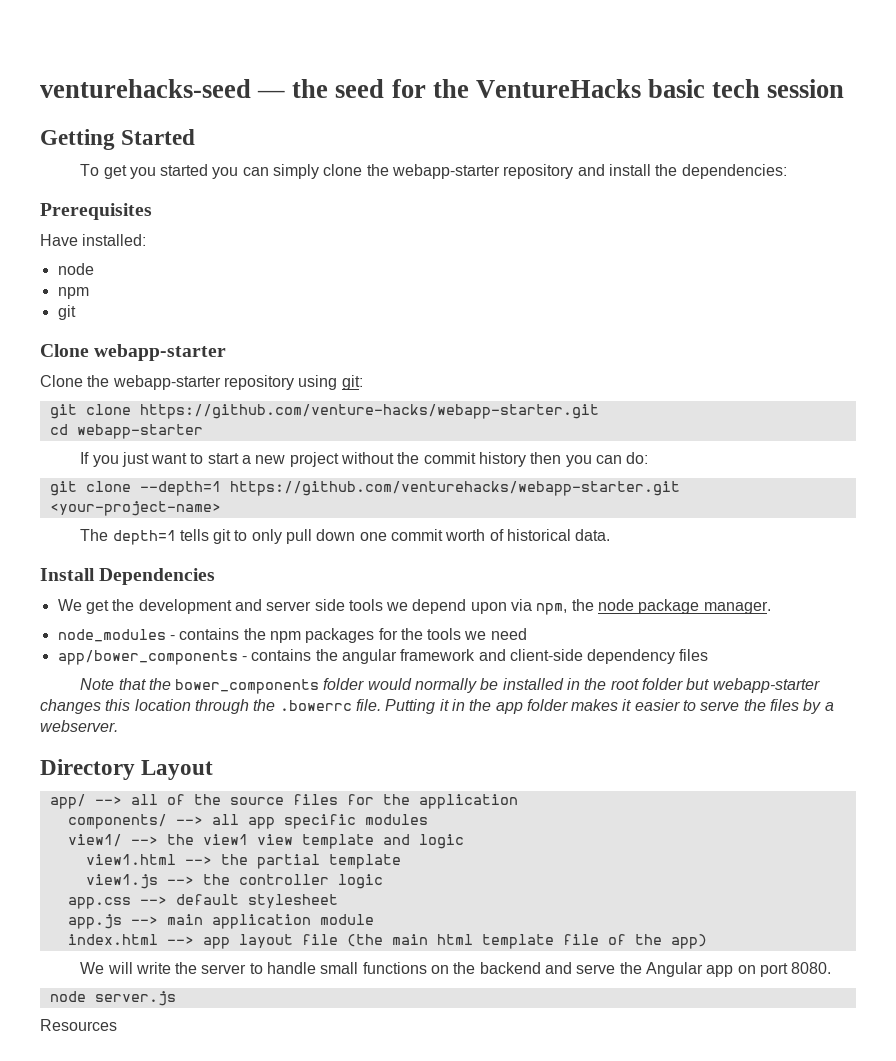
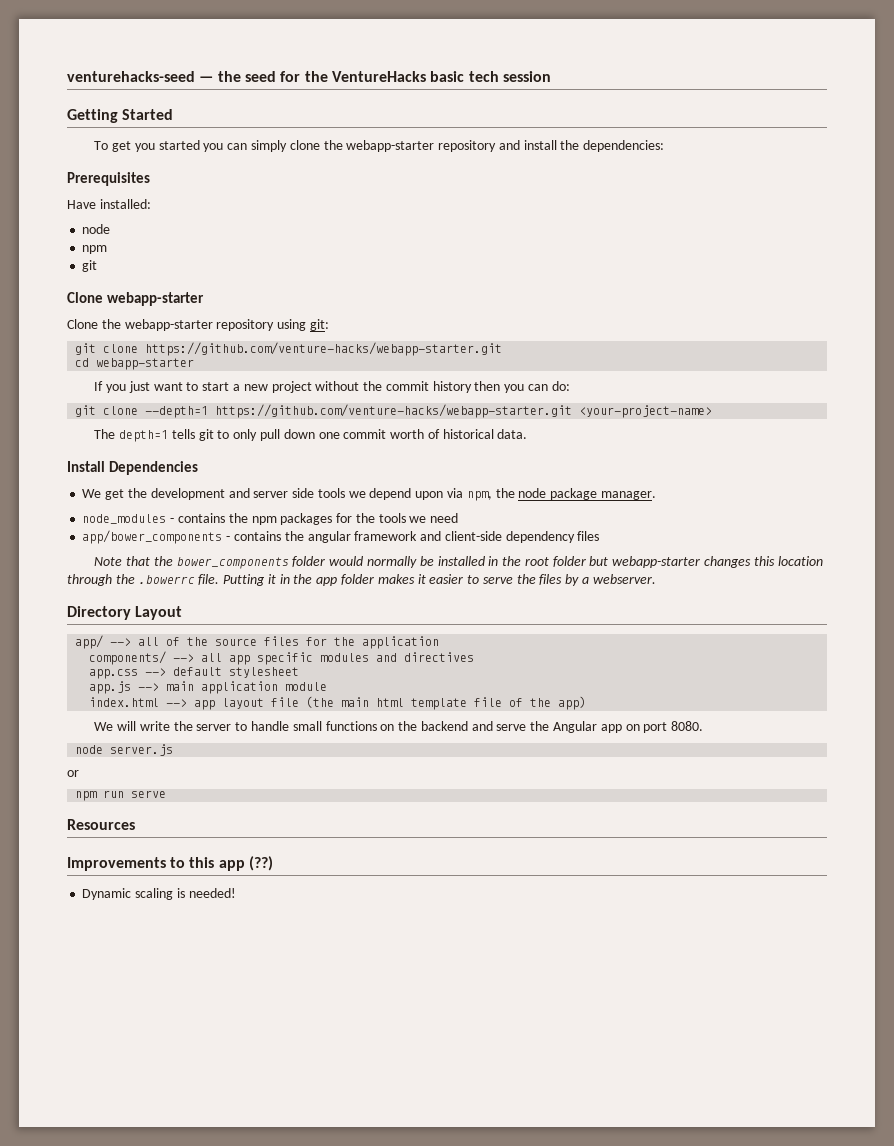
[229,481,680,496] https://github.com/venturehacks/webapp-starter.git -> [215,404,573,418] https://github.com/venture-hacks/webapp-starter.git
[67,834,464,849] [85,854,401,869] [85,874,383,889] // view1/ --> the view1 view template and logic // view1.html --> the partial template // view1.js --> the controller logic -> [376,652,475,662] and directives
[40,1019,117,1031] Resources -> [67,770,79,777] [75,790,167,801] [67,819,135,830] [67,856,273,871] [82,888,236,900] or // npm run serve // Resources // Improvements to this app (??) // Dynamic scaling is needed!

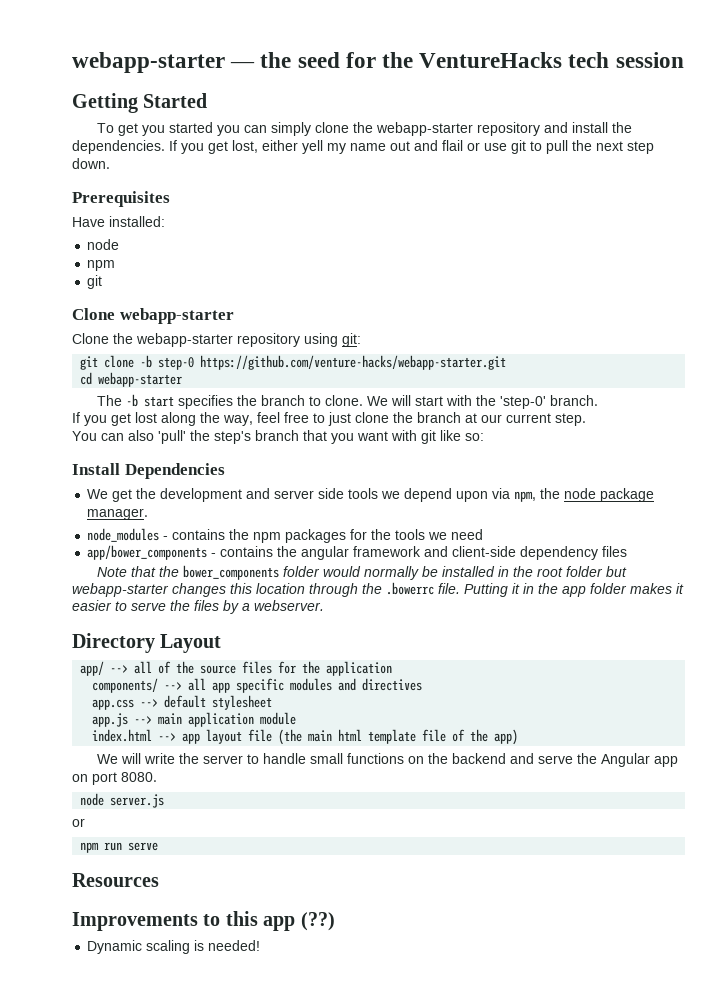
[67,71,195,82] venturehacks-seed -> [72,52,225,73] webapp-starter
[430,71,465,82] basic -> (563, 60) none
[583,140,665,152] dependencies: -> [72,140,654,154] [72,158,110,169] dependencies. If you get lost, either yell my name out and flail or use git to pull the next step down.
(139, 348) none -> [140,355,195,370] -b step-0
[94,381,570,393] [75,404,713,418] [94,429,528,442] If you just want to start a new project without the commit history then you can do: // git clone --depth=1 https://github.com/venture-hacks/webapp-starter.git <your-project-name> // The depth=1 tells git to only pull down one commit worth of historical data. -> [97,394,599,409] [72,412,586,426] [72,430,484,444] The -b start specifies the branch to clone. We will start with the 'step-0' branch. // If you get lost along the way, feel free to just clone the branch at our current step. // You can also 'pull' the step's branch that you want with git like so:

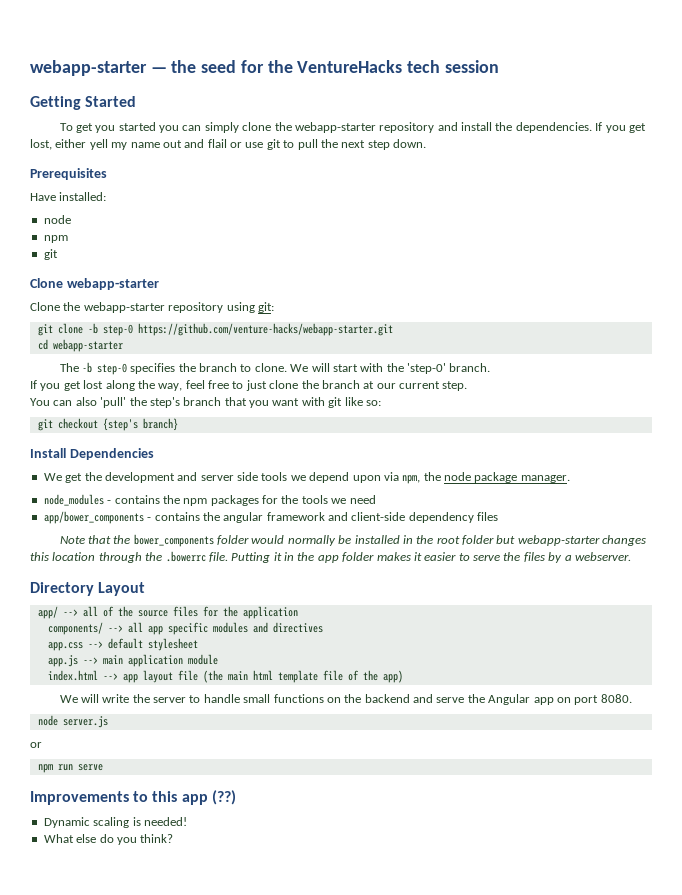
[144,396,175,407] start -> [96,363,127,375] step-0
(484, 437) none -> [37,418,178,431] // git checkout {step's branch}
[72,873,159,887] // Resources -> (103, 767) none
(261, 945) none -> [43,834,174,845] // What else do you think?

